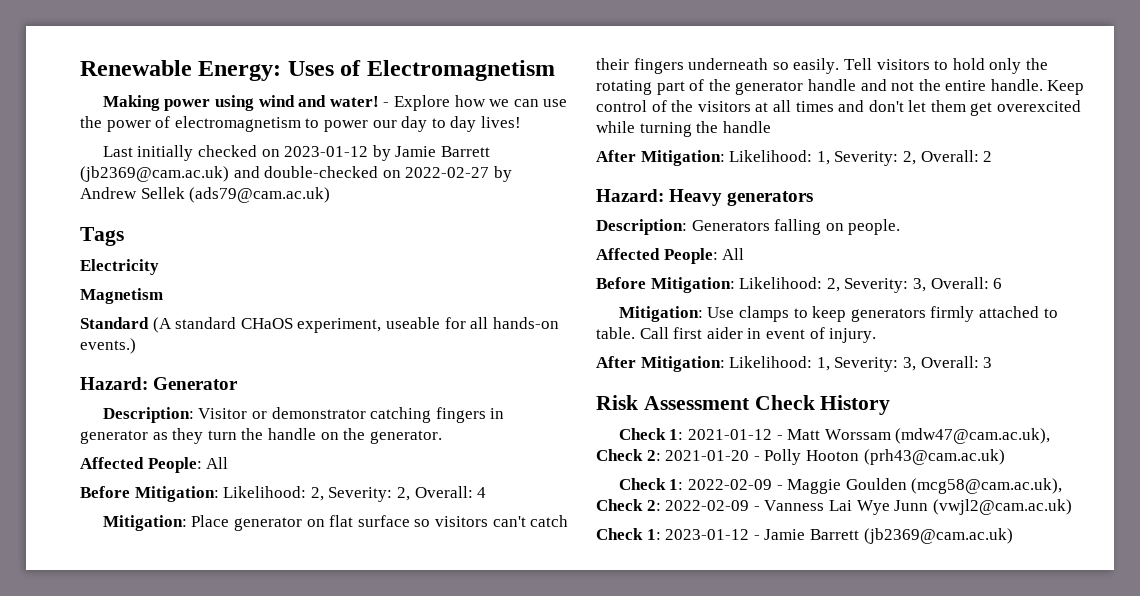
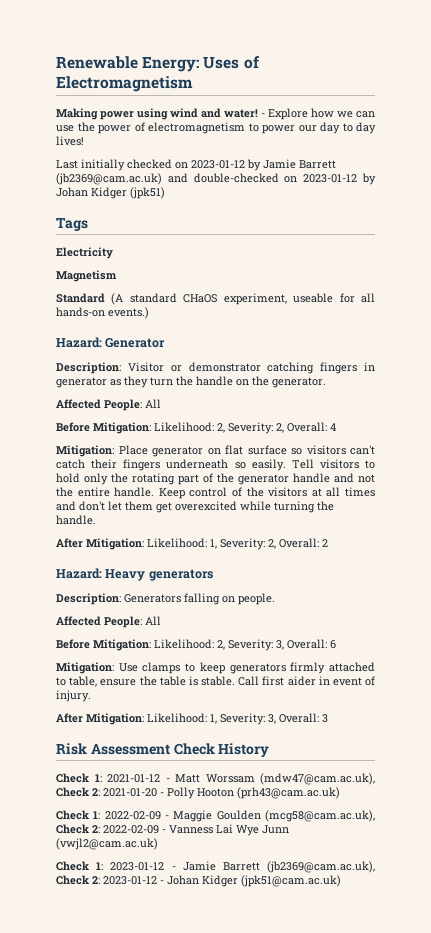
[405,166,512,182] [80,187,331,203] 2022-02-27 by Andrew Sellek (ads79@cam.ac.uk) -> [303,173,377,185] [56,187,165,199] 2023-01-12 by Johan Kidger (jpk51)
[722,121,771,133] handle -> [56,515,96,525] handle.
[596,327,635,339] table. -> [69,676,235,687] table, ensure the table is stable.
[863,528,1013,544] (jb2369@cam.ac.uk) -> [267,861,375,873] [56,875,341,887] (jb2369@cam.ac.uk), Check 2: 2023-01-12 - Johan Kidger (jpk51@cam.ac.uk)

